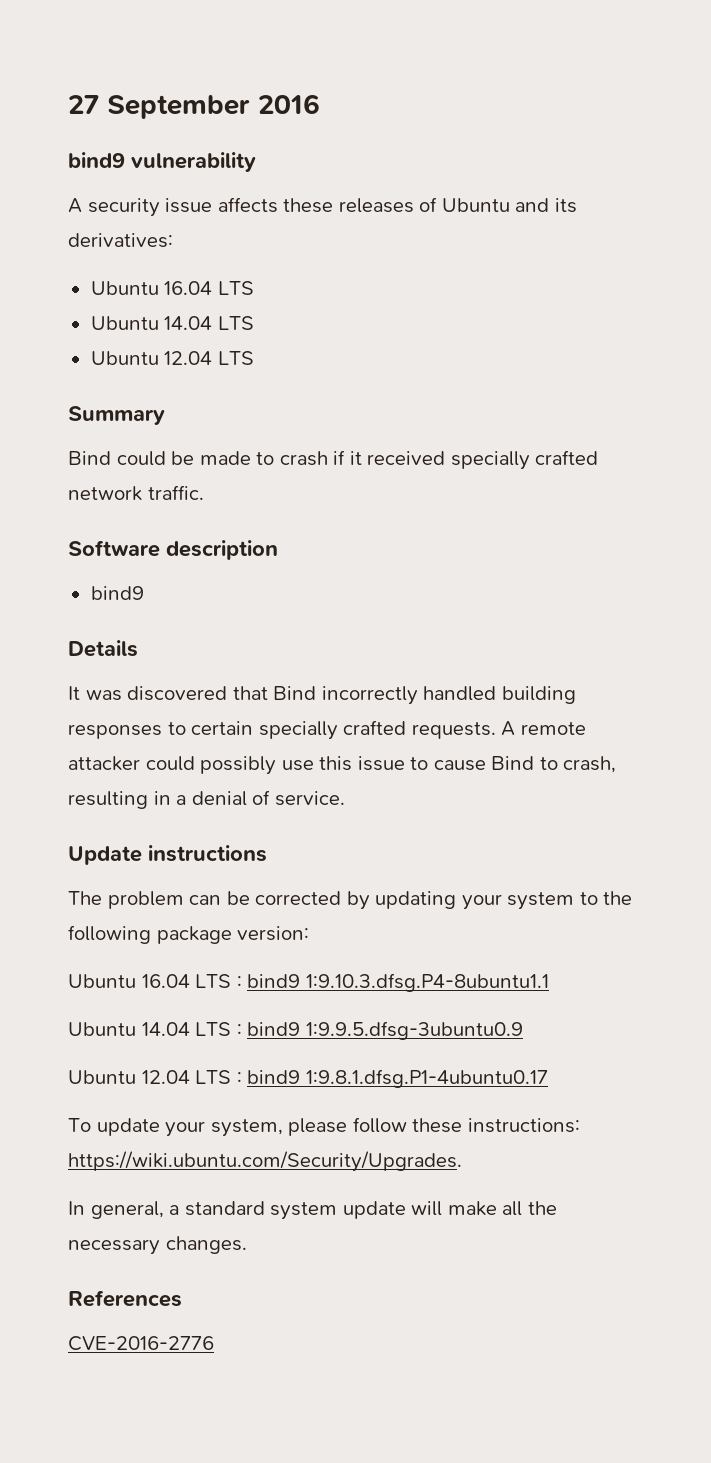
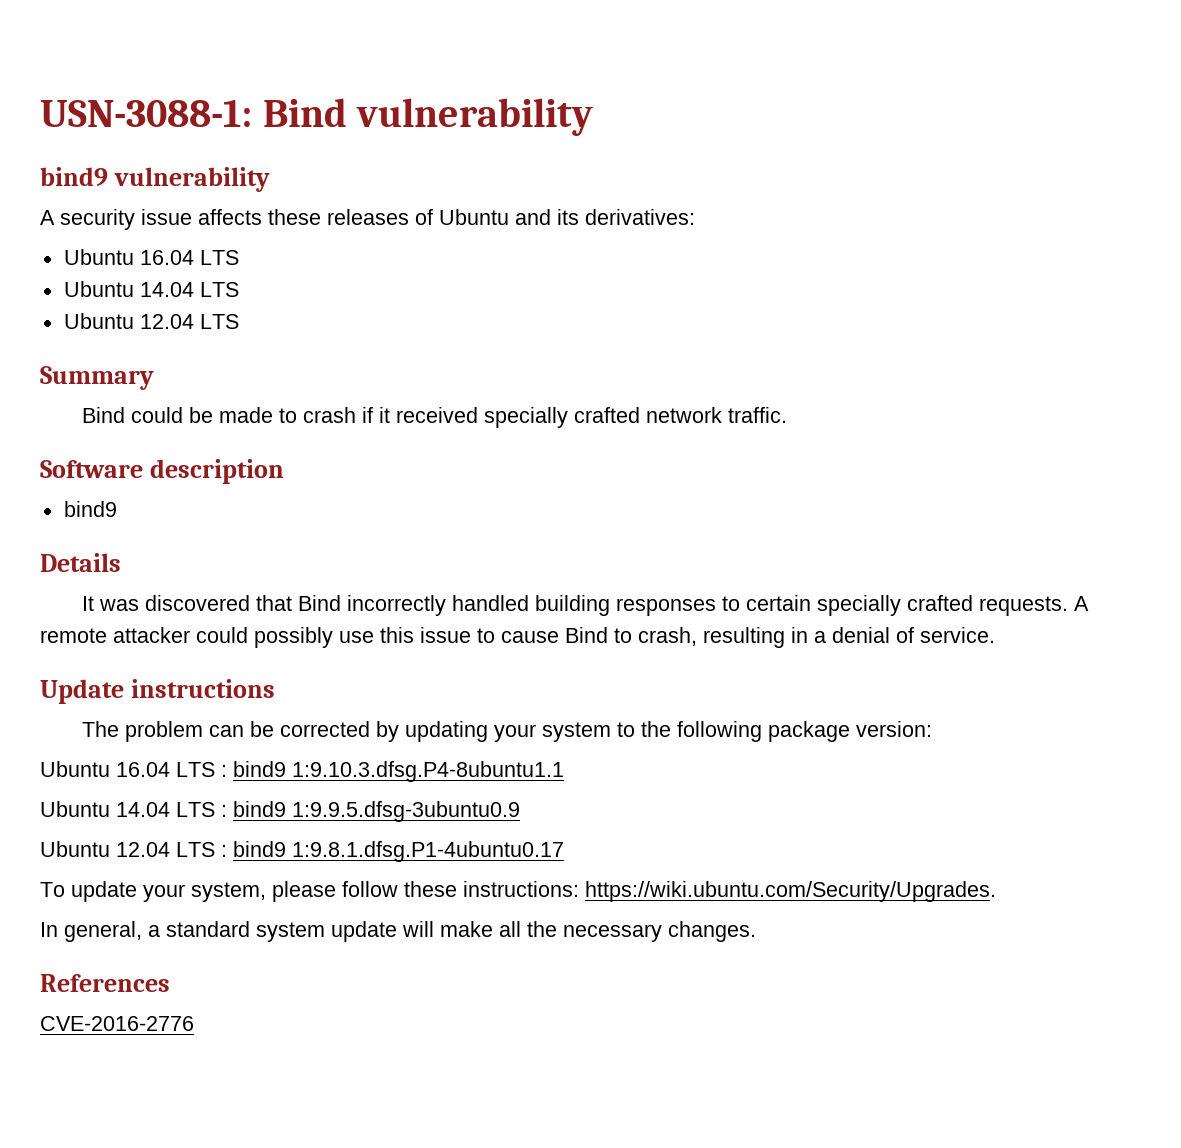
[68,94,320,119] 27 September 2016 -> [40,98,594,136] USN-3088-1: Bind vulnerability

